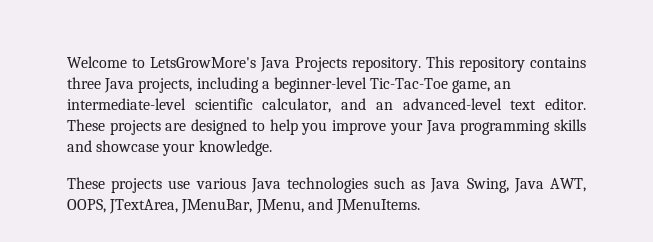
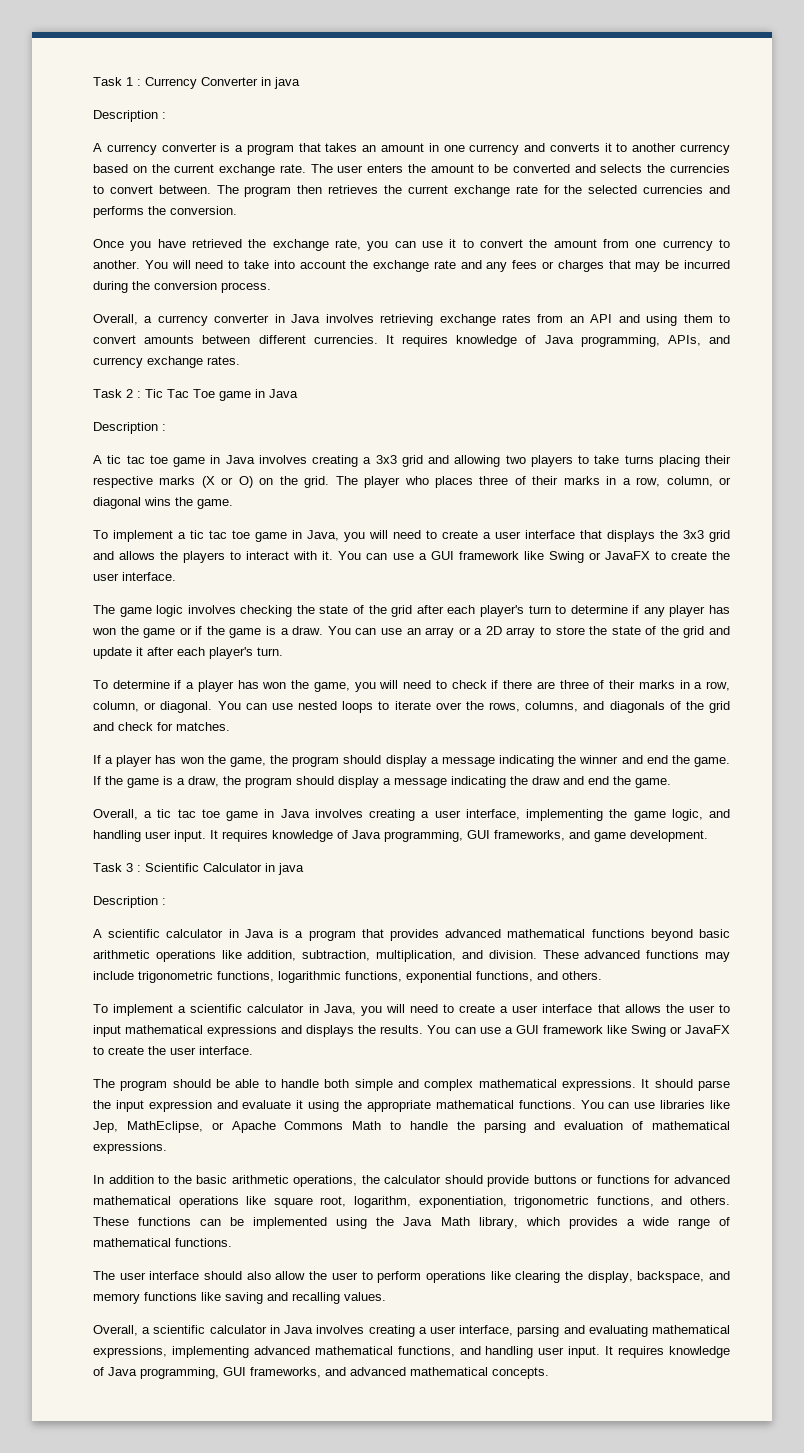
[67,56,586,72] [67,77,512,93] [67,98,586,113] [67,119,586,135] [67,140,272,156] [67,177,586,193] [67,198,420,214] Welcome to LetsGrowMore's Java Projects repository. This repository contains three Java projects, including a beginner-level Tic-Tac-Toe game, an intermediate-level scientific calculator, and an advanced-level text editor. These projects are designed to help you improve your Java programming skills and showcase your knowledge. // These projects use various Java technologies such as Java Swing, Java AWT, OOPS, JTextArea, JMenuBar, JMenu, and JMenuItems. -> [93,77,300,89] [93,110,166,122] [93,143,730,155] [93,164,730,176] [93,185,731,197] [93,206,237,218] [93,239,730,251] [93,260,730,272] [93,281,271,293] [93,314,730,326] [93,335,730,347] [93,356,240,368] [93,389,298,401] [93,422,166,434] [93,455,731,467] [93,476,731,488] [93,497,233,509] [93,530,730,542] [93,551,730,563] [93,572,176,581] [93,605,730,617] [92,626,731,638] [93,647,283,659] [93,680,731,692] [93,701,730,713] [93,722,230,731] [93,755,730,767] [93,776,671,788] [93,809,731,821] [93,830,708,842] [93,863,304,875] [93,896,166,908] [93,929,730,941] [93,950,730,962] [93,971,602,983] [93,1004,730,1016] [93,1025,730,1037] [93,1046,253,1055] [93,1079,731,1091] [93,1100,731,1112] [93,1121,730,1133] [93,1142,167,1154] [93,1175,731,1187] [93,1196,731,1208] [93,1217,731,1229] [93,1238,232,1247] [93,1271,730,1283] [93,1292,386,1304] [93,1325,731,1337] [93,1346,731,1358] [93,1367,549,1379] Task 1 : Currency Converter in java // Description : // A currency converter is a program that takes an amount in one currency and converts it to another currency based on the current exchange rate. The user enters the amount to be converted and selects the currencies to convert between. The program then retrieves the current exchange rate for the selected currencies and performs the conversion. // Once you have retrieved the exchange rate, you can use it to convert the amount from one currency to another. You will need to take into account the exchange rate and any fees or charges that may be incurred during the conversion process. // Overall, a currency converter in Java involves retrieving exchange rates from an API and using them to convert amounts between different currencies. It requires knowledge of Java programming, APIs, and currency exchange rates. // Task 2 : Tic Tac Toe game in Java // Description : // A tic tac toe game in Java involves creating a 3x3 grid and allowing two players to take turns placing their respective marks (X or O) on the grid. The player who places three of their marks in a row, column, or diagonal wins the game. // To implement a tic tac toe game in Java, you will need to create a user interface that displays the 3x3 grid and allows the players to interact with it. You can use a GUI framework like Swing or JavaFX to create the user interface. // The game logic involves checking the state of the grid after each player's turn to determine if any player has won the game or if the game is a draw. You can use an array or a 2D array to store the state of the grid and update it after each player's turn. // To determine if a player has won the game, you will need to check if there are three of their marks in a row, column, or diagonal. You can use nested loops to iterate over the rows, columns, and diagonals of the grid and check for matches. // If a player has won the game, the program should display a message indicating the winner and end the game. If the game is a draw, the program should display a message indicating the draw and end the game. // Overall, a tic tac toe game in Java involves creating a user interface, implementing the game logic, and handling user input. It requires knowledge of Java programming, GUI frameworks, and game development. // Task 3 : Scientific Calculator in java // Description : // A scientific calculator in Java is a program that provides advanced mathematical functions beyond basic arithmetic operations like addition, subtraction, multiplication, and division. These advanced functions may include trigonometric functions, logarithmic functions, exponential functions, and others. // To implement a scientific calculator in Java, you will need to create a user interface that allows the user to input mathematical expressions and displays the results. You can use a GUI framework like Swing or JavaFX to create the user interface. // The program should be able to handle both simple and complex mathematical expressions. It should parse the input expression and evaluate it using the appropriate mathematical functions. You can use libraries like Jep, MathEclipse, or Apache Commons Math to handle the parsing and evaluation of mathematical expressions. // In addition to the basic arithmetic operations, the calculator should provide buttons or functions for advanced mathematical operations like square root, logarithm, exponentiation, trigonometric functions, and others. These functions can be implemented using the Java Math library, which provides a wide range of mathematical functions. // The user interface should also allow the user to perform operations like clearing the display, backspace, and memory functions like saving and recalling values. // Overall, a scientific calculator in Java involves creating a user interface, parsing and evaluating mathematical expressions, implementing advanced mathematical functions, and handling user input. It requires knowledge of Java programming, GUI frameworks, and advanced mathematical concepts.

